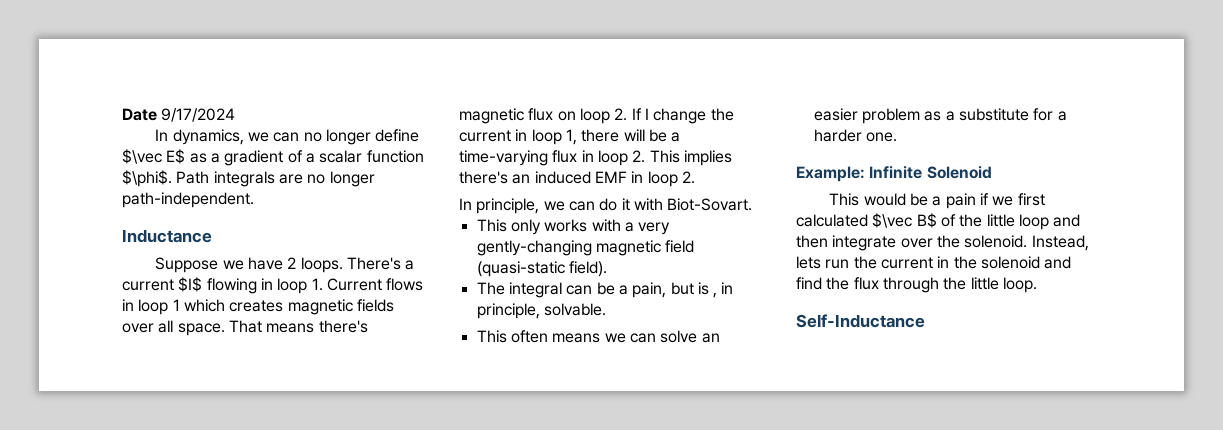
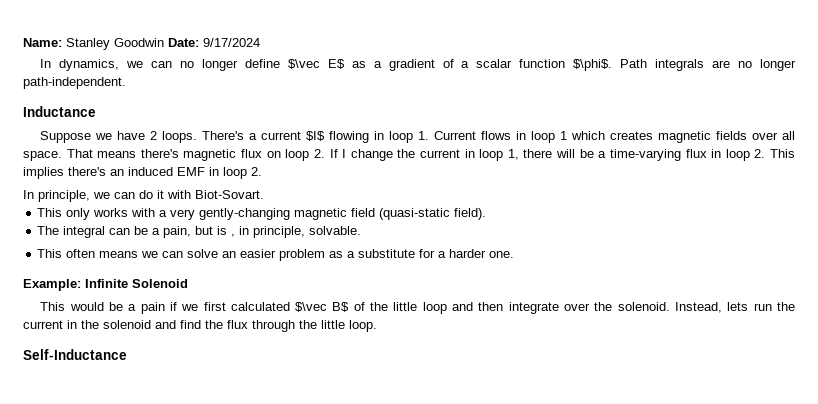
[122,108,157,121] Date -> [23,38,199,50] Name: Stanley Goodwin Date:

